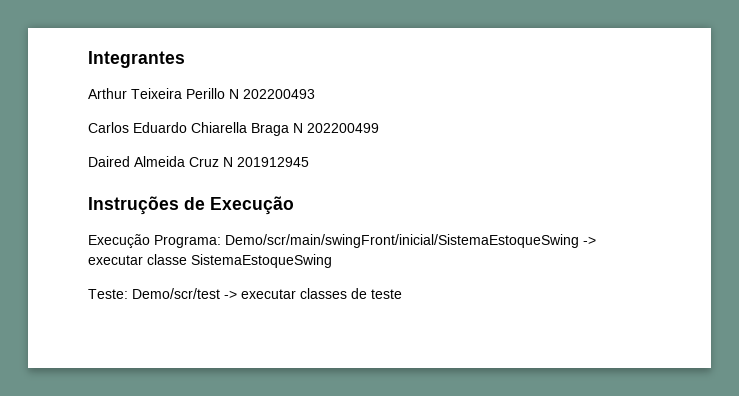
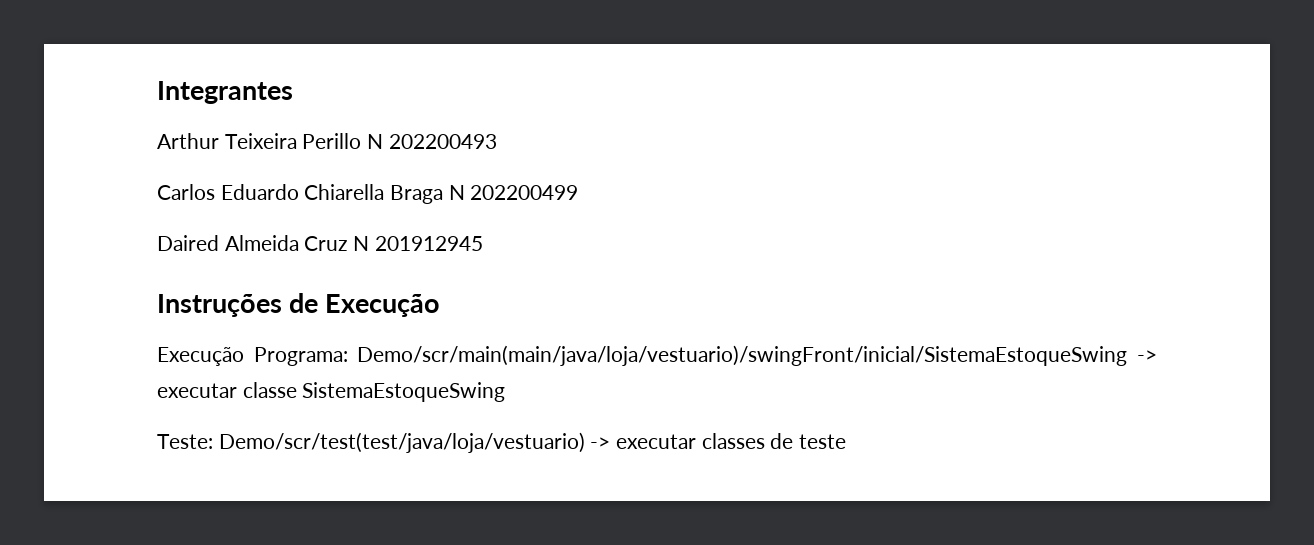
[225,234,579,248] Demo/scr/main/swingFront/inicial/SistemaEstoqueSwing -> [357,345,1128,366] Demo/scr/main(main/java/loja/vestuario)/swingFront/inicial/SistemaEstoqueSwing
[132,288,220,299] Demo/scr/test -> [218,432,585,453] Demo/scr/test(test/java/loja/vestuario)

